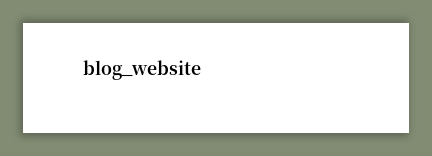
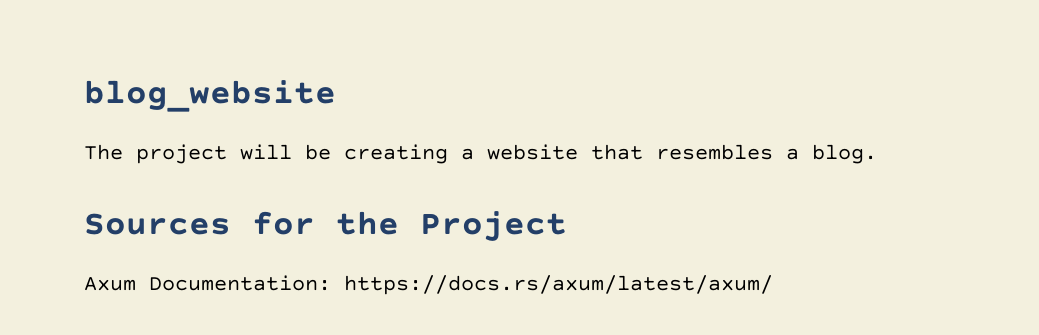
(201, 70) none -> [84,144,877,164] [84,211,567,241] [84,275,773,295] // The project will be creating a website that resembles a blog. // Sources for the Project // Axum Documentation: https://docs.rs/axum/latest/axum/

